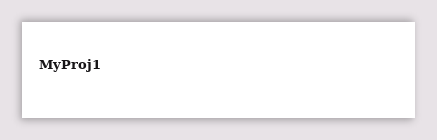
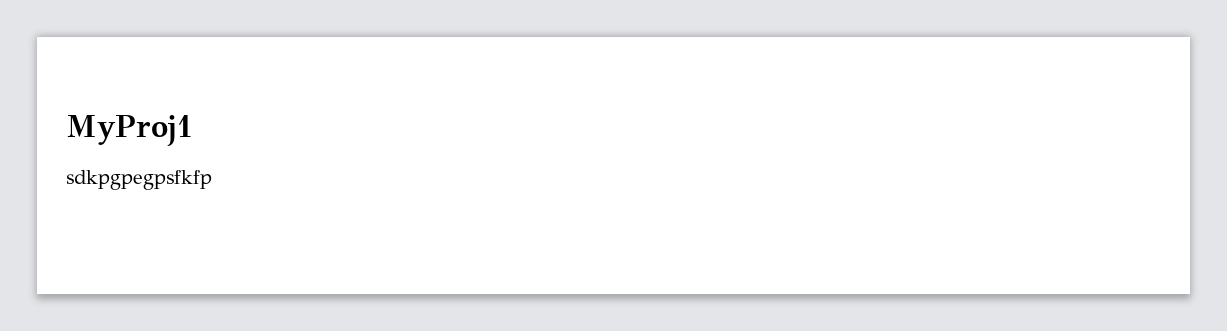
(101, 65) none -> [66,170,212,190] // sdkpgpegpsfkfp

